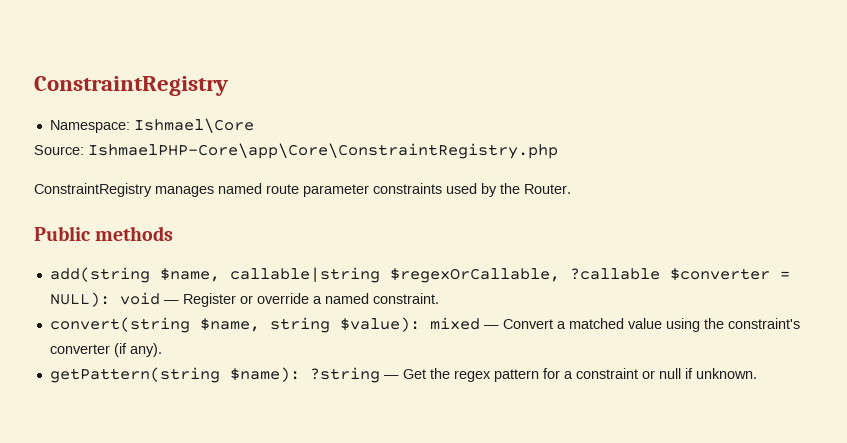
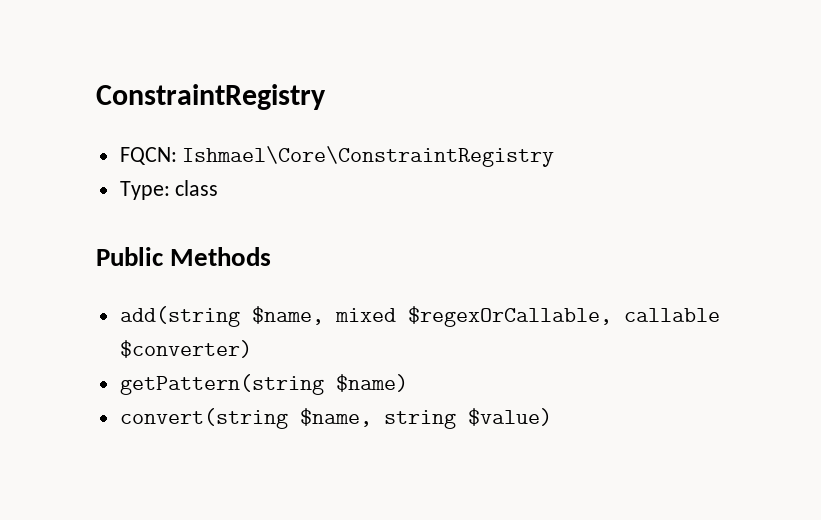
[49,118,254,133] [34,143,558,159] [34,183,571,197] Namespace: Ishmael\Core // Source: IshmaelPHP-Core\app\Core\ConstraintRegistry.php // ConstraintRegistry manages named route parameter constraints used by the Router. -> [119,146,555,167] [119,180,219,200] FQCN: Ishmael\Core\ConstraintRegistry // Type: class
[95,226,174,241] methods -> [170,247,272,266] Methods
[229,267,790,283] [49,292,439,307] [49,317,800,333] [49,343,162,357] [49,367,757,383] callable|string $regexOrCallable, ?callable $converter = NULL): void — Register or override a named constraint. // convert(string $name, string $value): mixed — Convert a matched value using the constraint's converter (if any). // getPattern(string $name): ?string — Get the regex pattern for a constraint or null if unknown. -> [334,306,720,327] [119,340,252,358] [119,374,408,395] [119,408,552,429] mixed $regexOrCallable, callable $converter) // getPattern(string $name) // convert(string $name, string $value)

